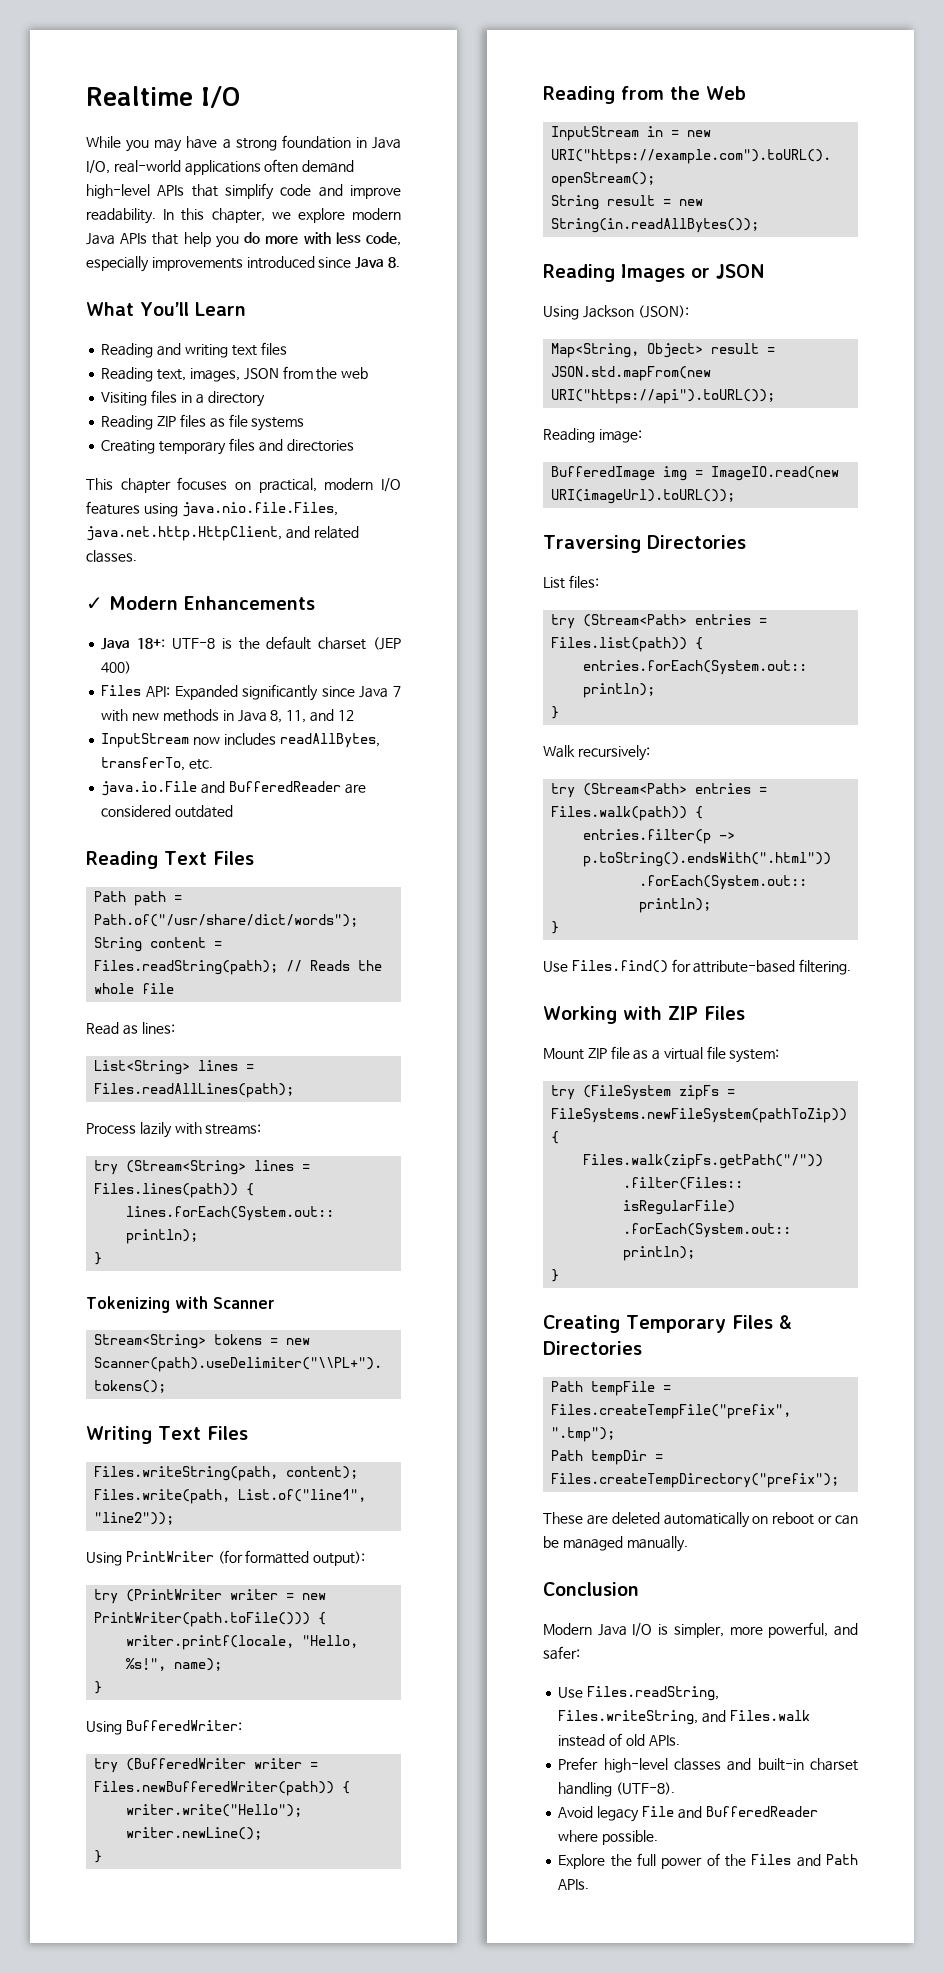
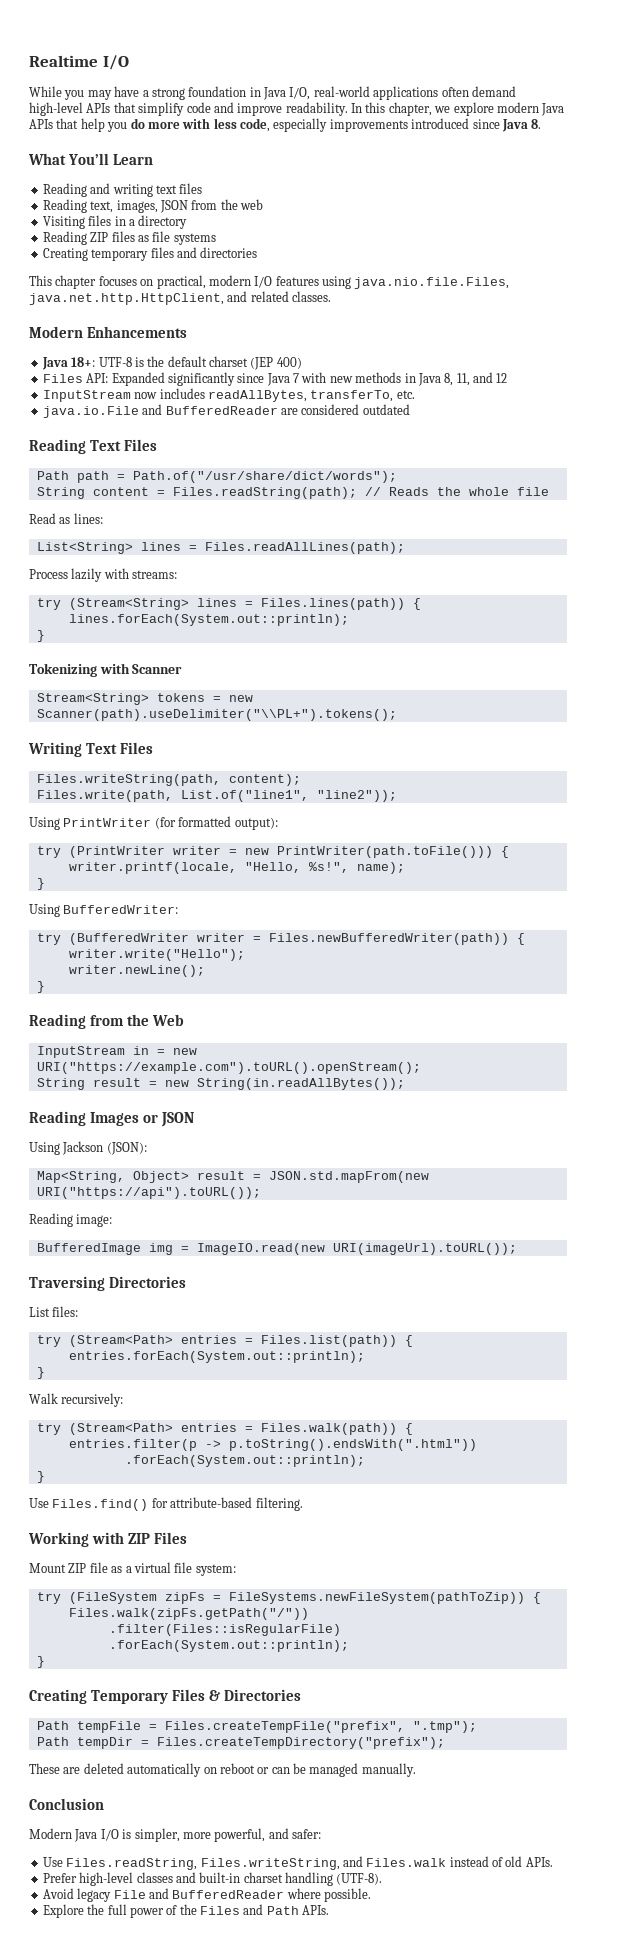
[86,597,103,610] ✓ -> (332, 296) none

